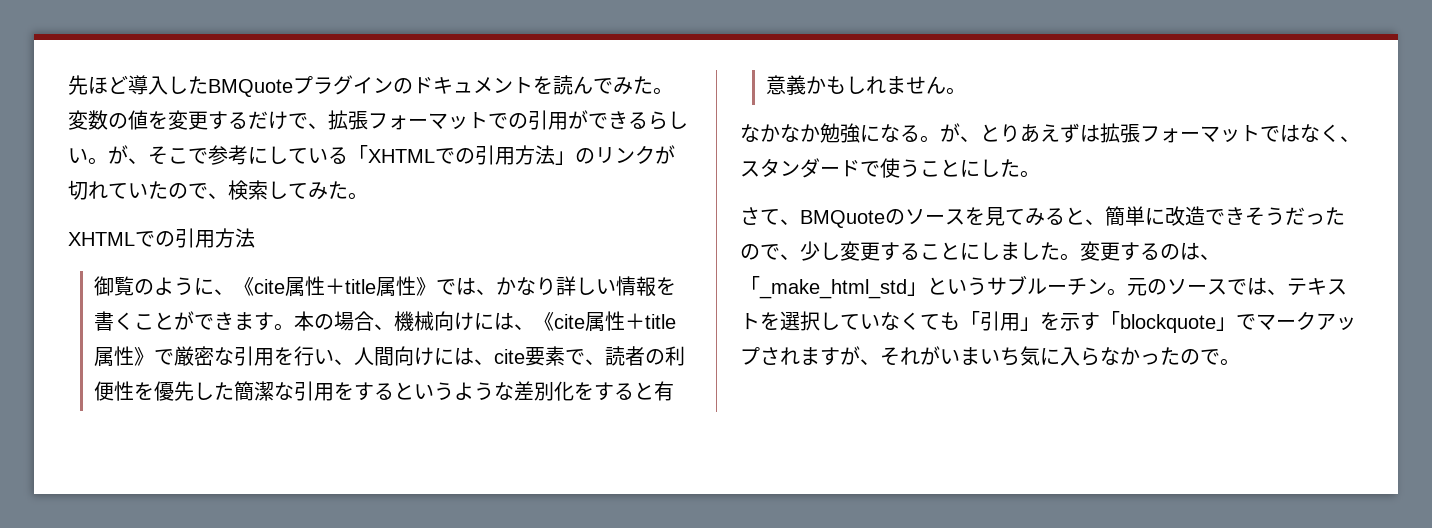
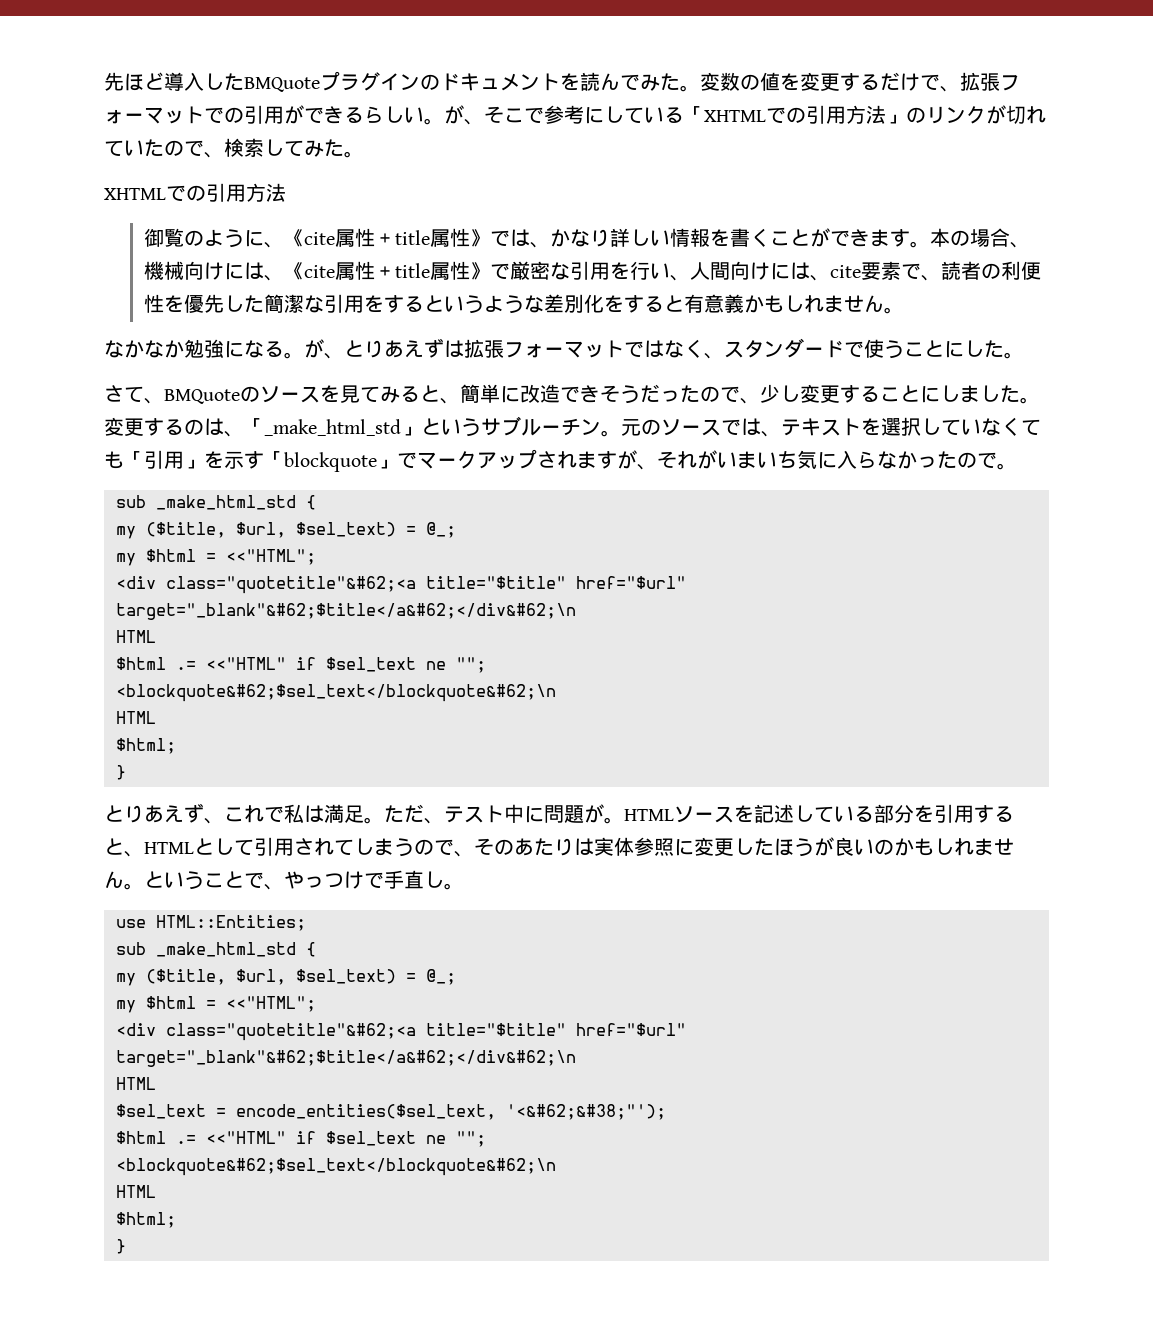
(1240, 362) none -> [116,495,316,510] [116,522,456,539] [116,549,316,566] [116,576,686,594] [116,603,576,620] [116,630,156,643] [116,657,486,673] [116,684,556,702] [116,711,156,724] [116,738,176,754] [116,765,126,780] [104,803,1014,824] [104,837,1014,857] [104,870,464,890] [116,915,306,931] [116,942,316,957] [116,969,456,986] [116,996,316,1013] [116,1023,686,1041] [116,1050,576,1067] [116,1077,156,1090] [116,1104,666,1120] [116,1131,486,1147] [116,1158,556,1176] [116,1185,156,1198] [116,1212,176,1228] [116,1239,126,1254] // sub _make_html_std { // my ($title, $url, $sel_text) = @_; // my $html = <<"HTML"; // <div class="quotetitle"&#62;<a title="$title" href="$url" target="_blank"&#62;$title</a&#62;</div&#62;\n // HTML // $html .= <<"HTML" if $sel_text ne ""; // <blockquote&#62;$sel_text</blockquote&#62;\n // HTML // $html; // } // とりあえず、これで私は満足。ただ、テスト中に問題が。HTMLソースを記述している部分を引用すると、HTMLとして引用されてしまうので、そのあたりは実体参照に変更したほうが良いのかもしれません。ということで、やっつけで手直し。 // use HTML::Entities; // sub _make_html_std { // my ($title, $url, $sel_text) = @_; // my $html = <<"HTML"; // <div class="quotetitle"&#62;<a title="$title" href="$url" target="_blank"&#62;$title</a&#62;</div&#62;\n // HTML // $sel_text = encode_entities($sel_text, '<&#62;&#38;"'); // $html .= <<"HTML" if $sel_text ne ""; // <blockquote&#62;$sel_text</blockquote&#62;\n // HTML // $html; // }

